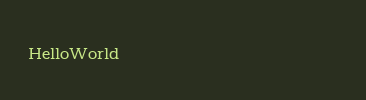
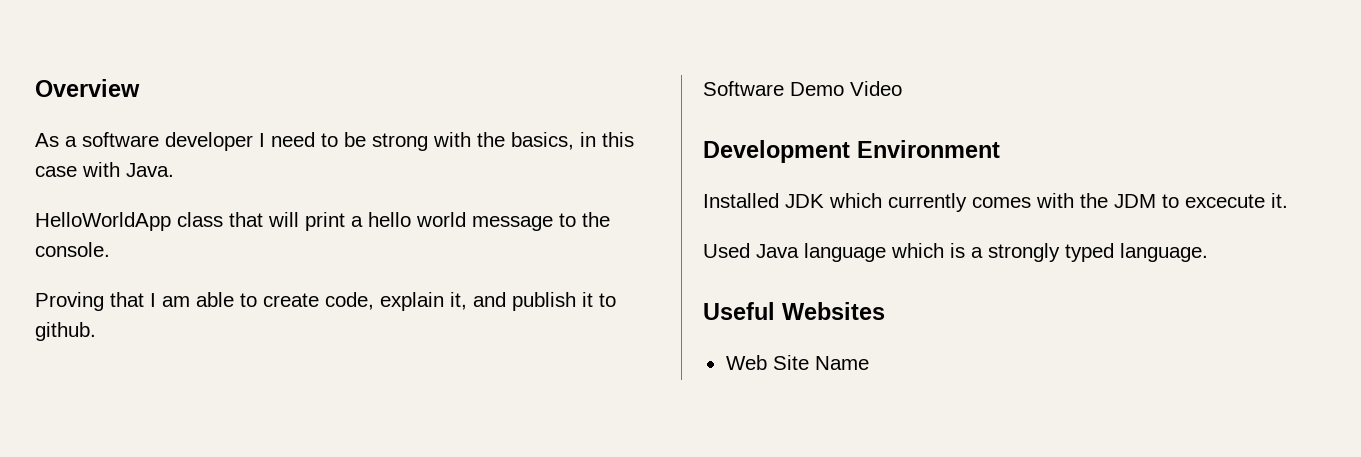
[28,48,119,59] HelloWorld -> [35,79,140,97] [35,132,634,151] [35,162,174,177] [35,212,610,231] [35,242,110,257] [35,292,616,311] [35,322,96,341] [703,81,902,96] [703,140,1000,163] [703,193,1288,212] [703,243,1208,262] [703,302,885,320] [725,355,869,370] Overview // As a software developer I need to be strong with the basics, in this case with Java. // HelloWorldApp class that will print a hello world message to the console. // Proving that I am able to create code, explain it, and publish it to github. // Software Demo Video // Development Environment // Installed JDK which currently comes with the JDM to excecute it. // Used Java language which is a strongly typed language. // Useful Websites // Web Site Name

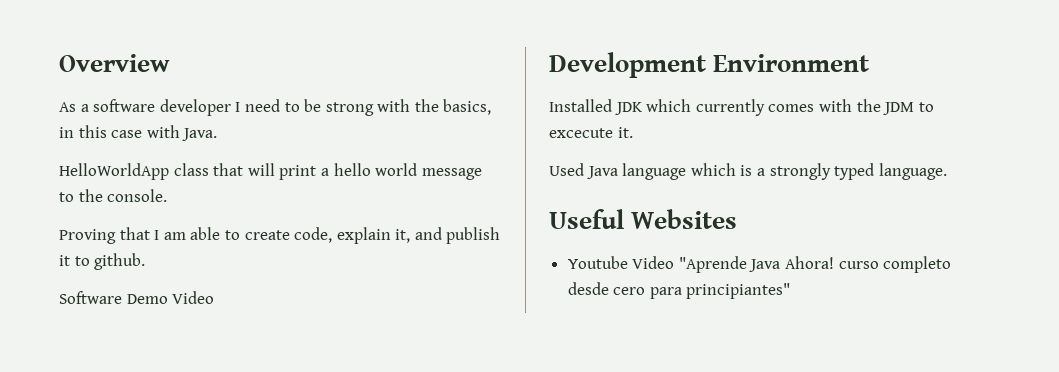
[725,355,869,370] Web Site Name -> [567,256,952,273] [567,282,791,299] Youtube Video "Aprende Java Ahora! curso completo desde cero para principiantes"

